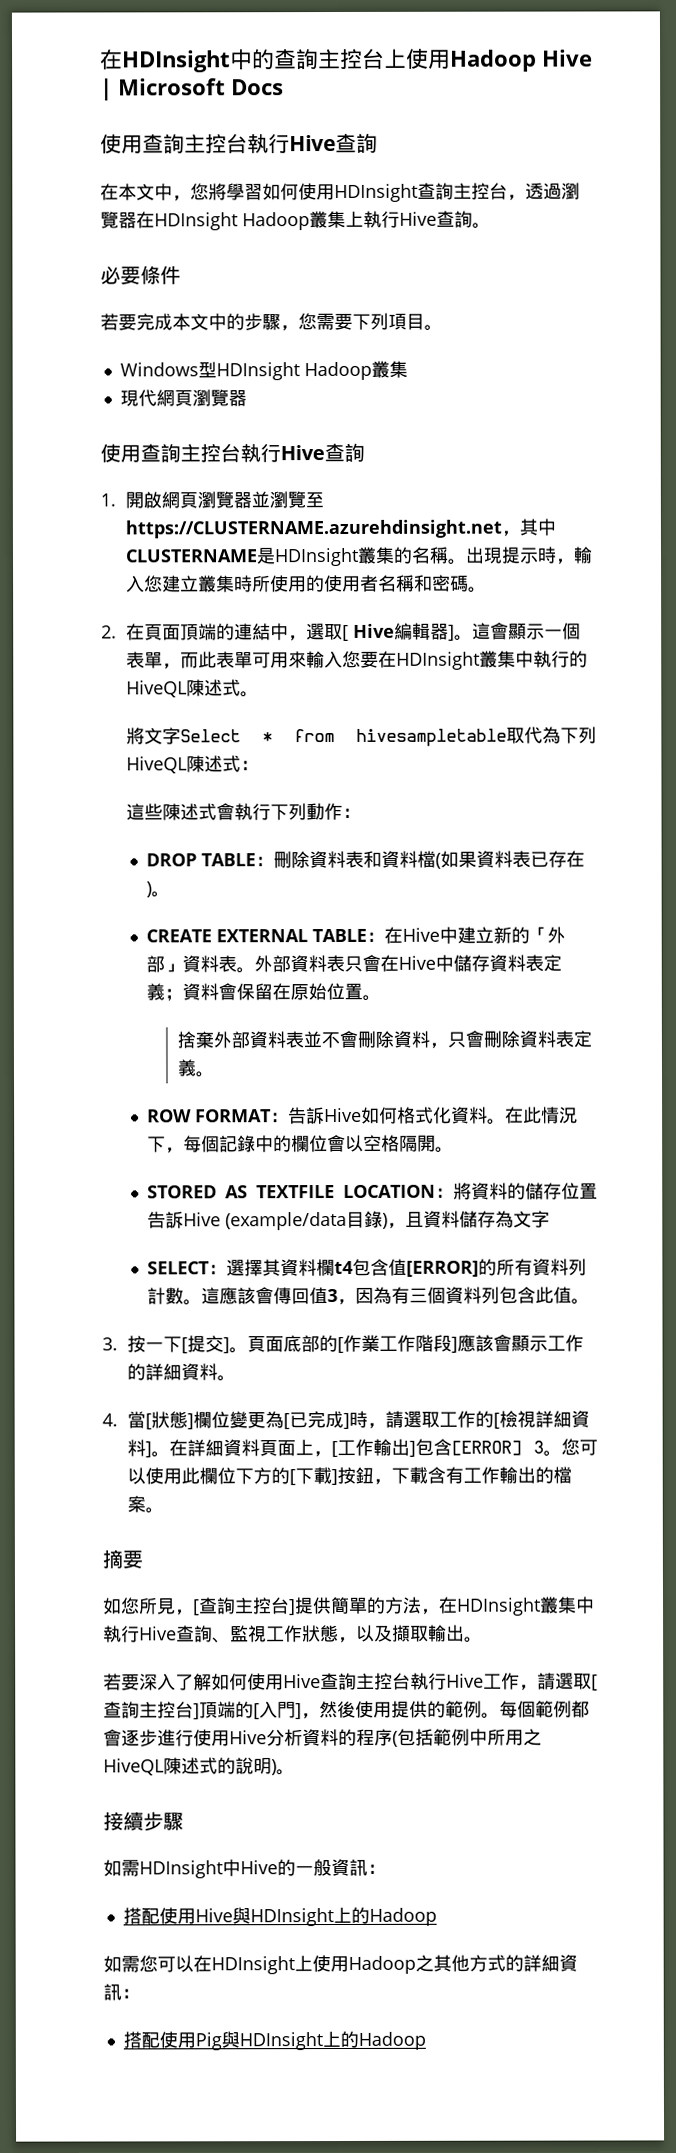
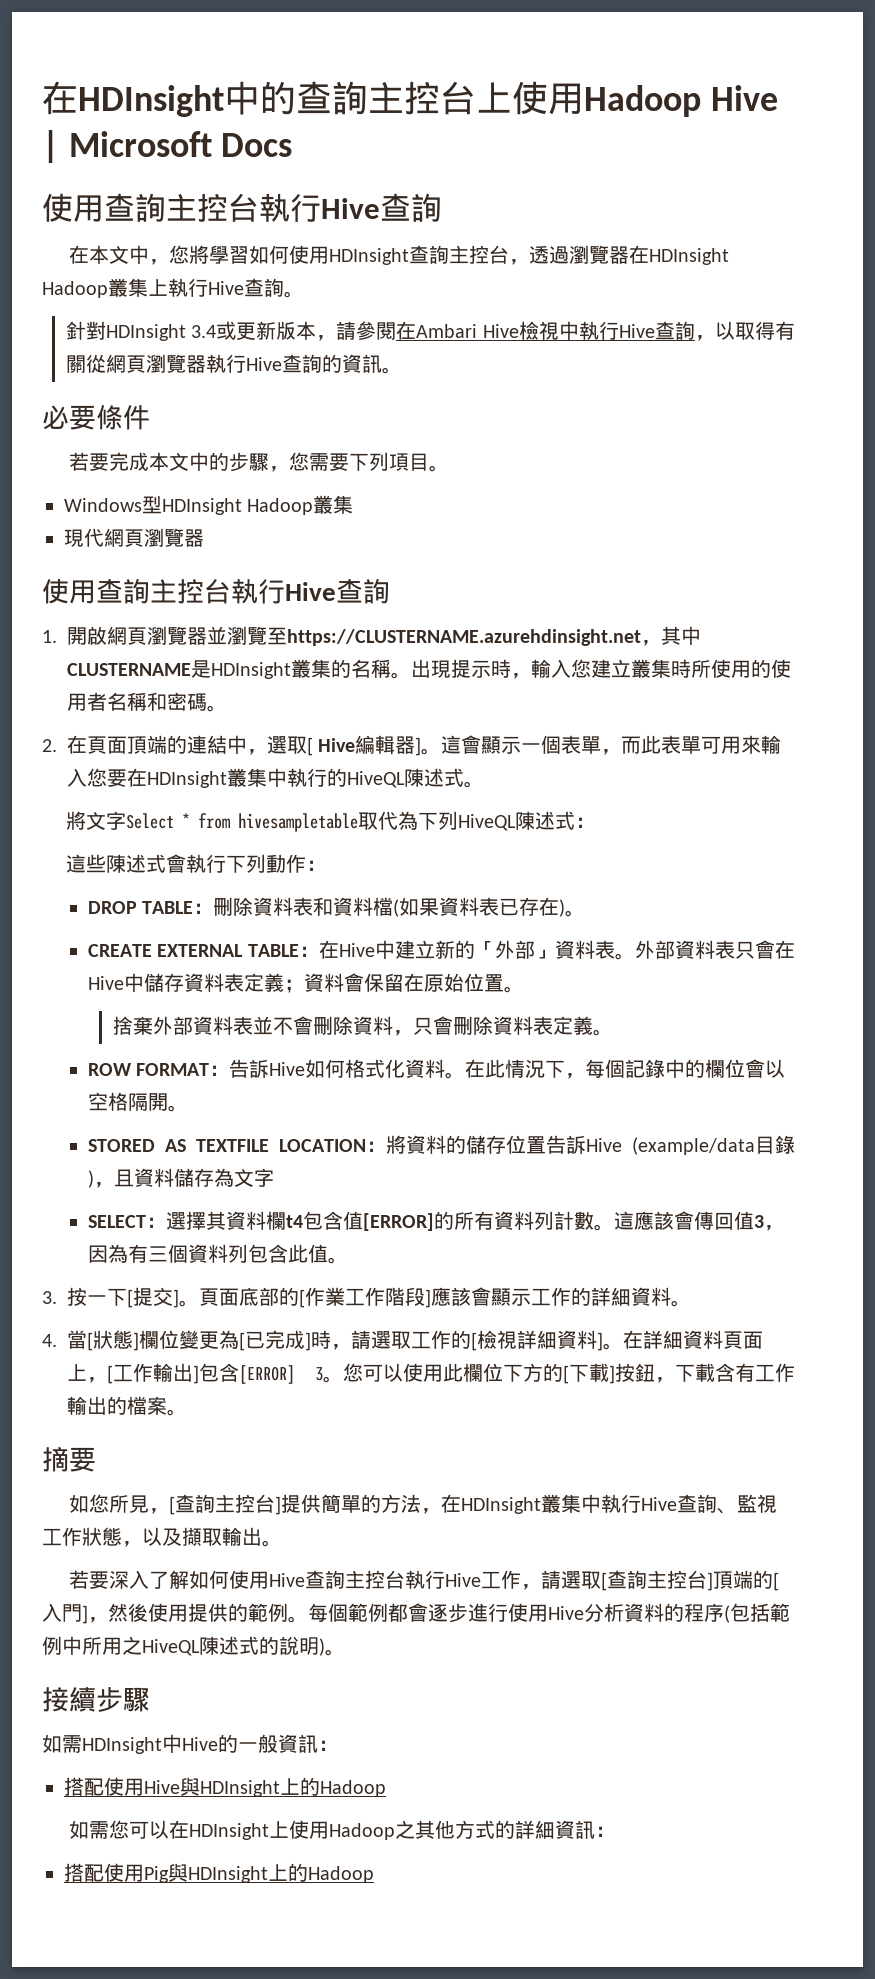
(491, 225) none -> [65,321,795,341] [65,354,402,374] // 針對HDInsight 3.4或更新版本，請參閱在Ambari Hive檢視中執行Hive查詢，以取得有關從網頁瀏覽器執行Hive查詢的資訊。

